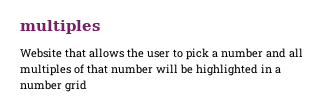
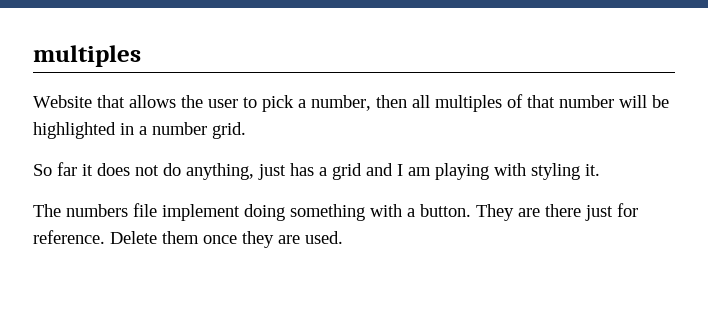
[221,48,286,58] number and -> [311,95,407,111] number, then
[65,80,87,92] grid -> [212,122,246,139] [33,162,600,180] [33,203,638,221] [33,230,343,248] grid. // So far it does not do anything, just has a grid and I am playing with styling it. // The numbers file implement doing something with a button. They are there just for reference. Delete them once they are used.

